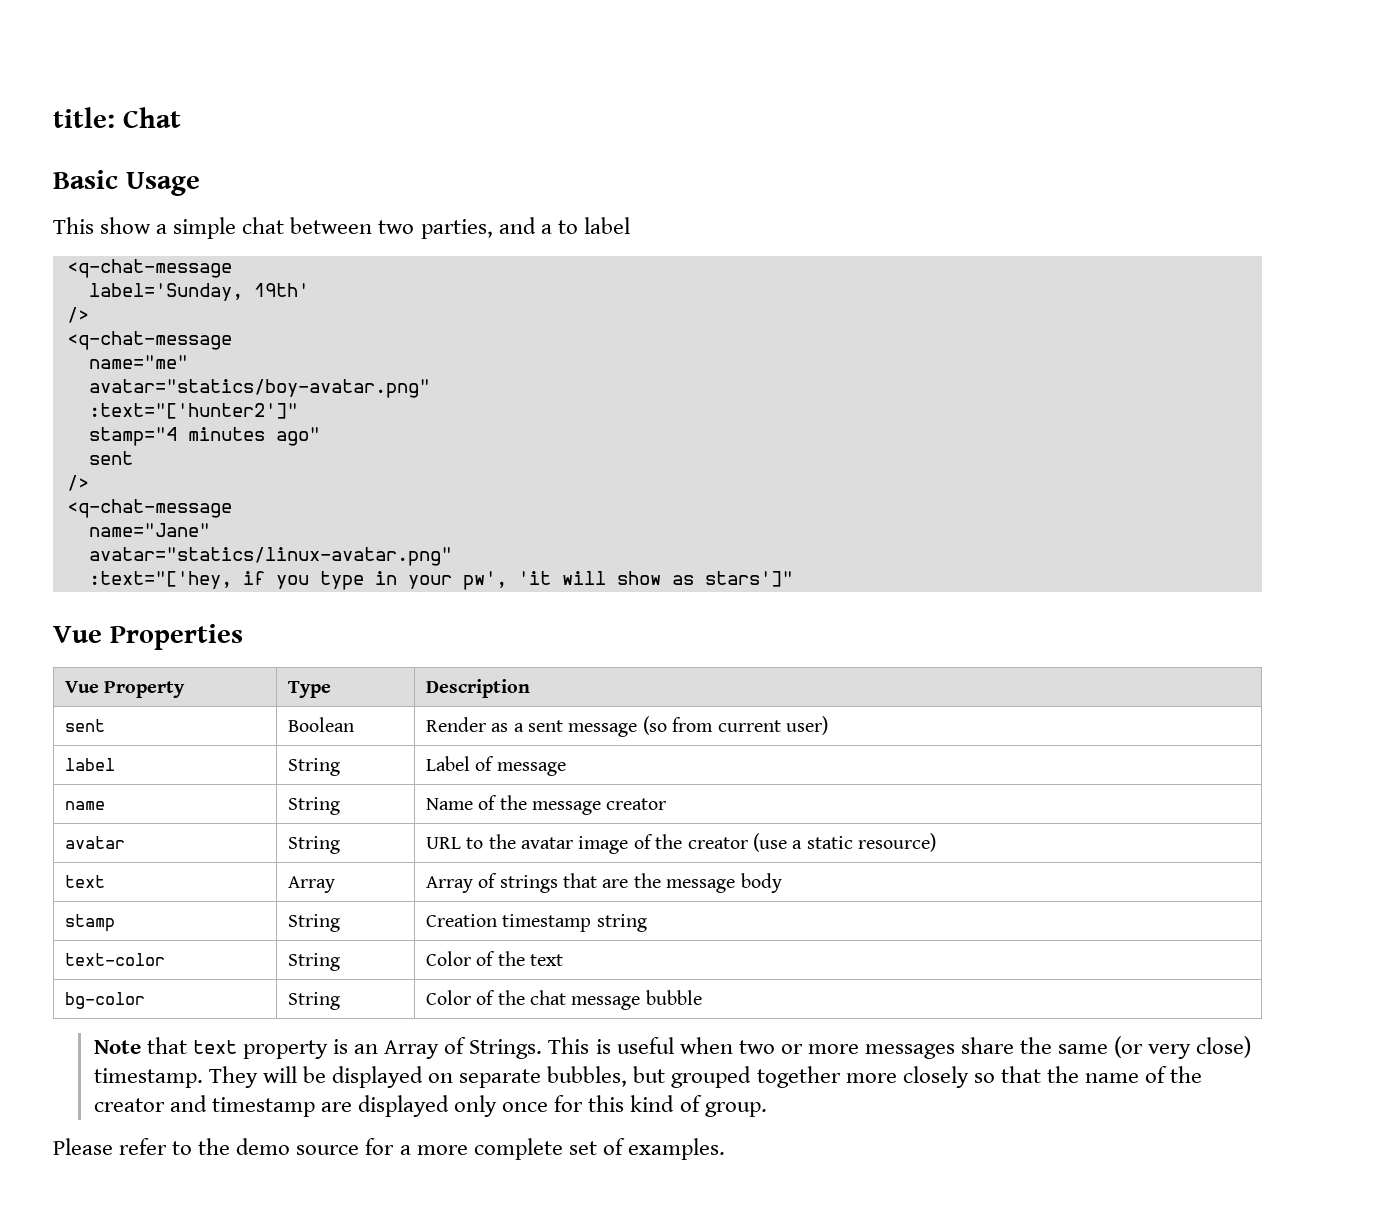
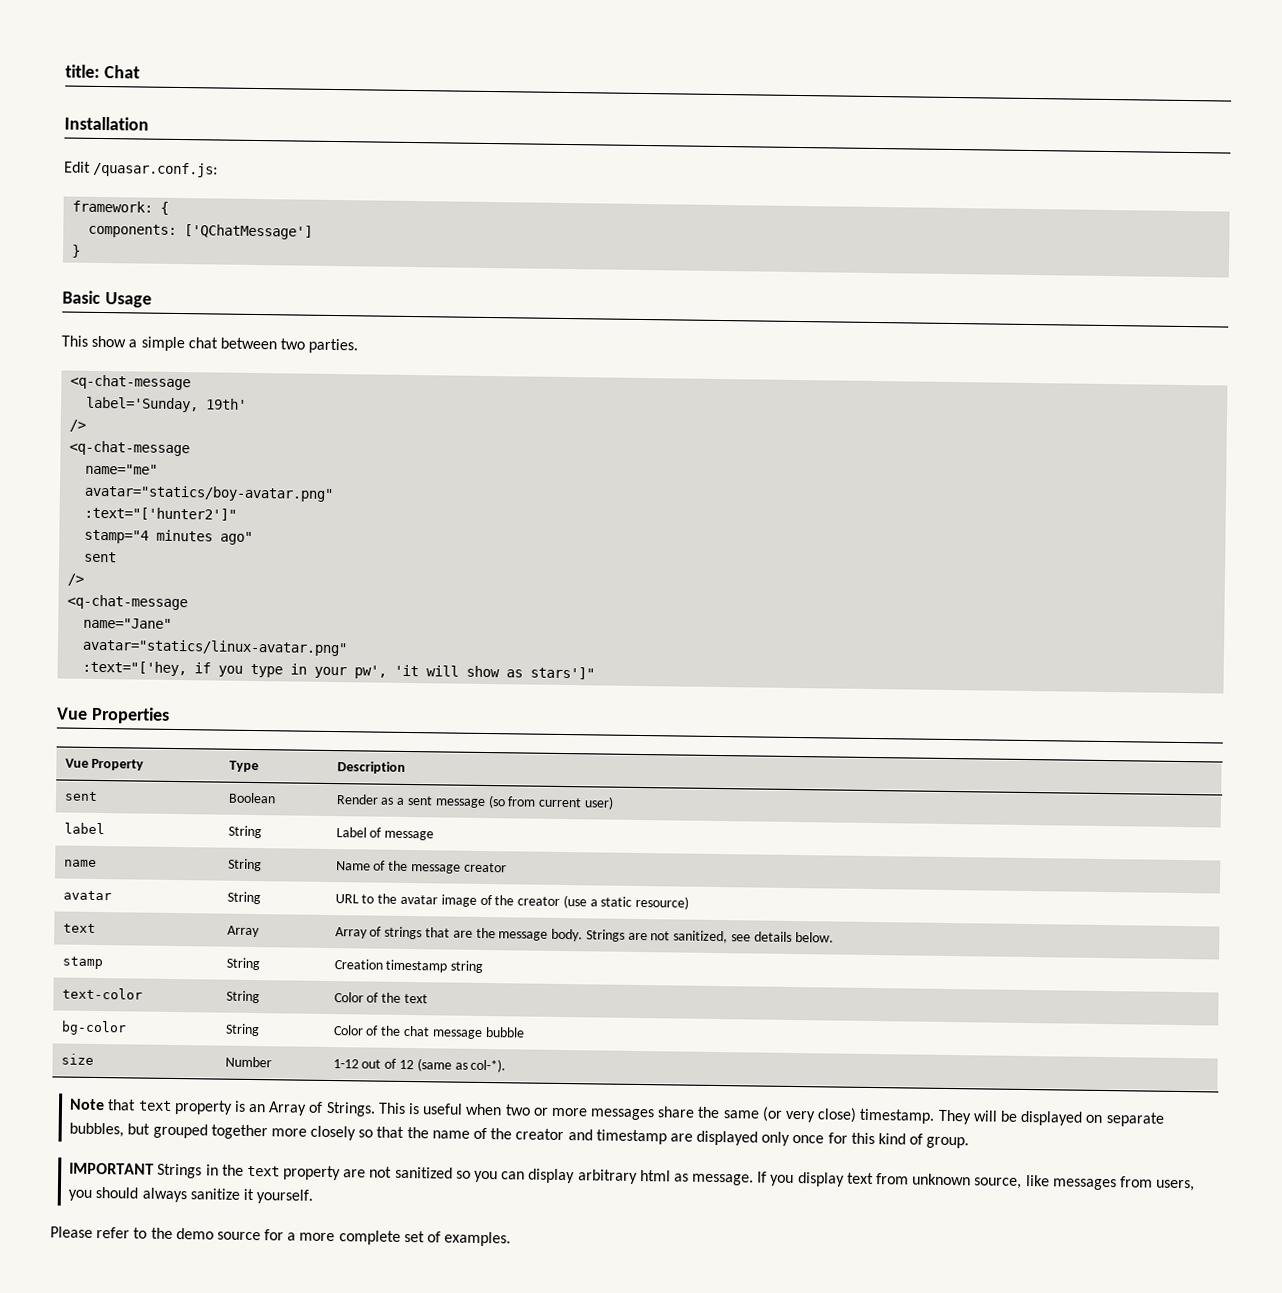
(181, 117) none -> [64,116,149,131] [64,161,219,178] [72,200,170,215] [88,223,314,240] [71,244,82,258] // Installation // Edit /quasar.conf.js: // framework: { // components: ['QChatMessage'] // }
[420,217,630,239] parties, and a to label -> [308,338,359,354] parties.
[740,873,782,893] body -> [551,928,834,944] body. Strings are not sanitized, see details below.
(702, 997) none -> [60,1053,94,1065] [224,1056,272,1068] [332,1058,507,1073] // size | Number | 1-12 out of 12 (same as col-*).
(767, 1109) none -> [69,1162,1196,1192] [68,1187,314,1204] // IMPORTANT Strings in the text property are not sanitized so you can display arbitrary html as message. If you display text from unknown source, like messages from users, you should always sanitize it yourself.

